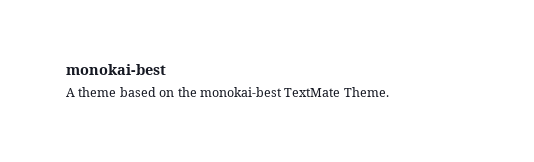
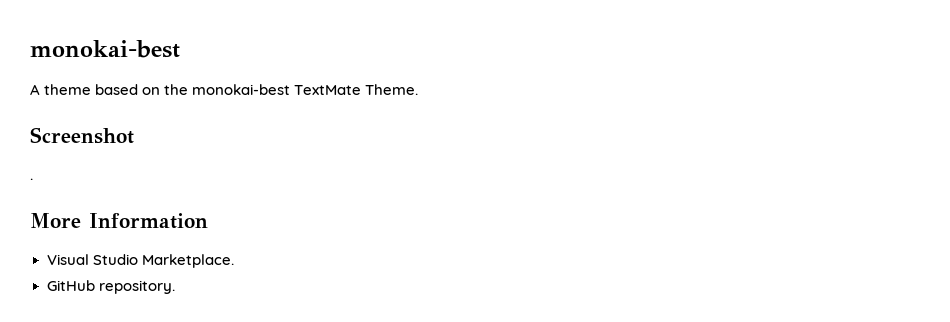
(389, 92) none -> [30,127,134,144] [30,178,33,180] [30,213,208,229] [46,254,234,268] [46,280,175,294] // Screenshot // . // More Information // Visual Studio Marketplace. // GitHub repository.

